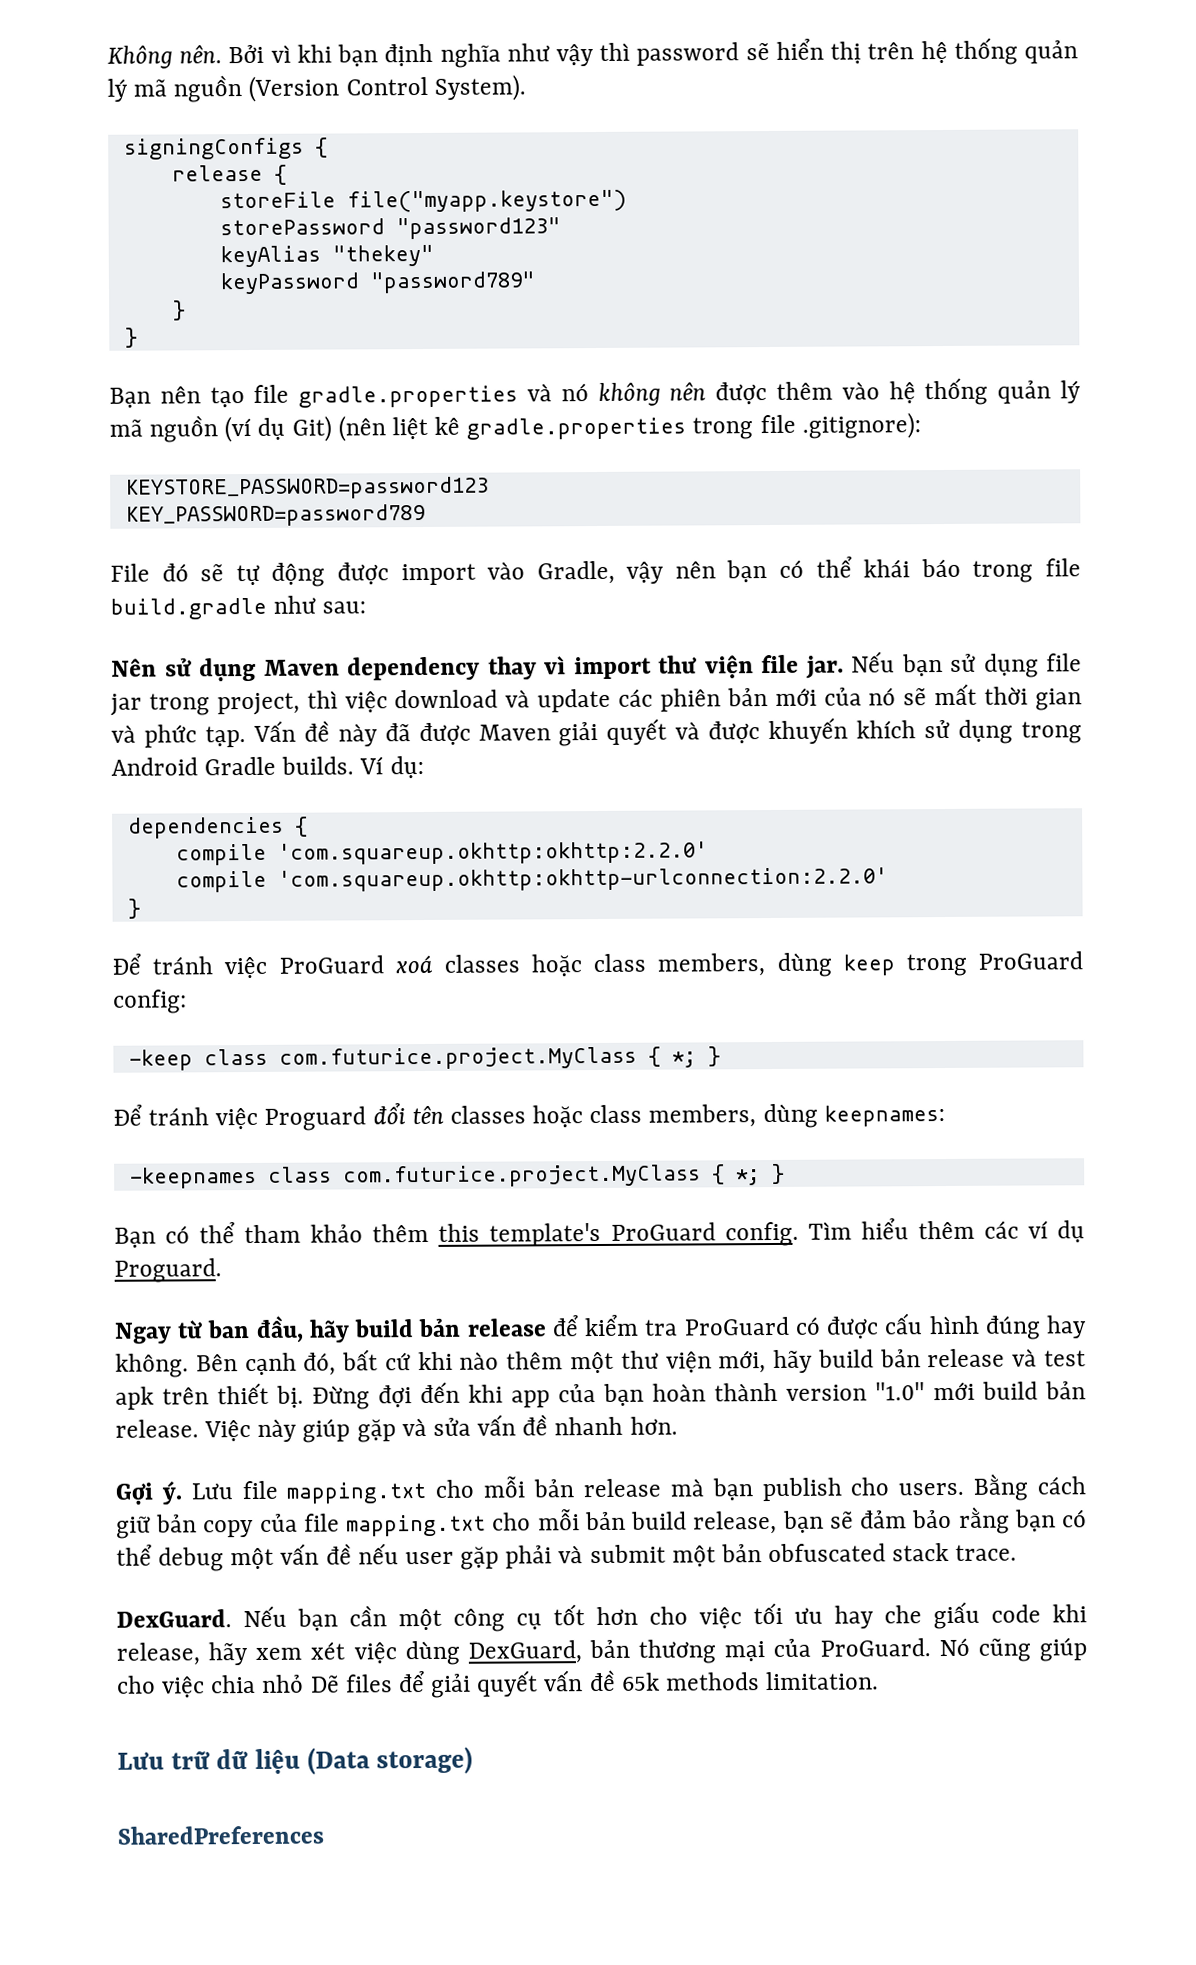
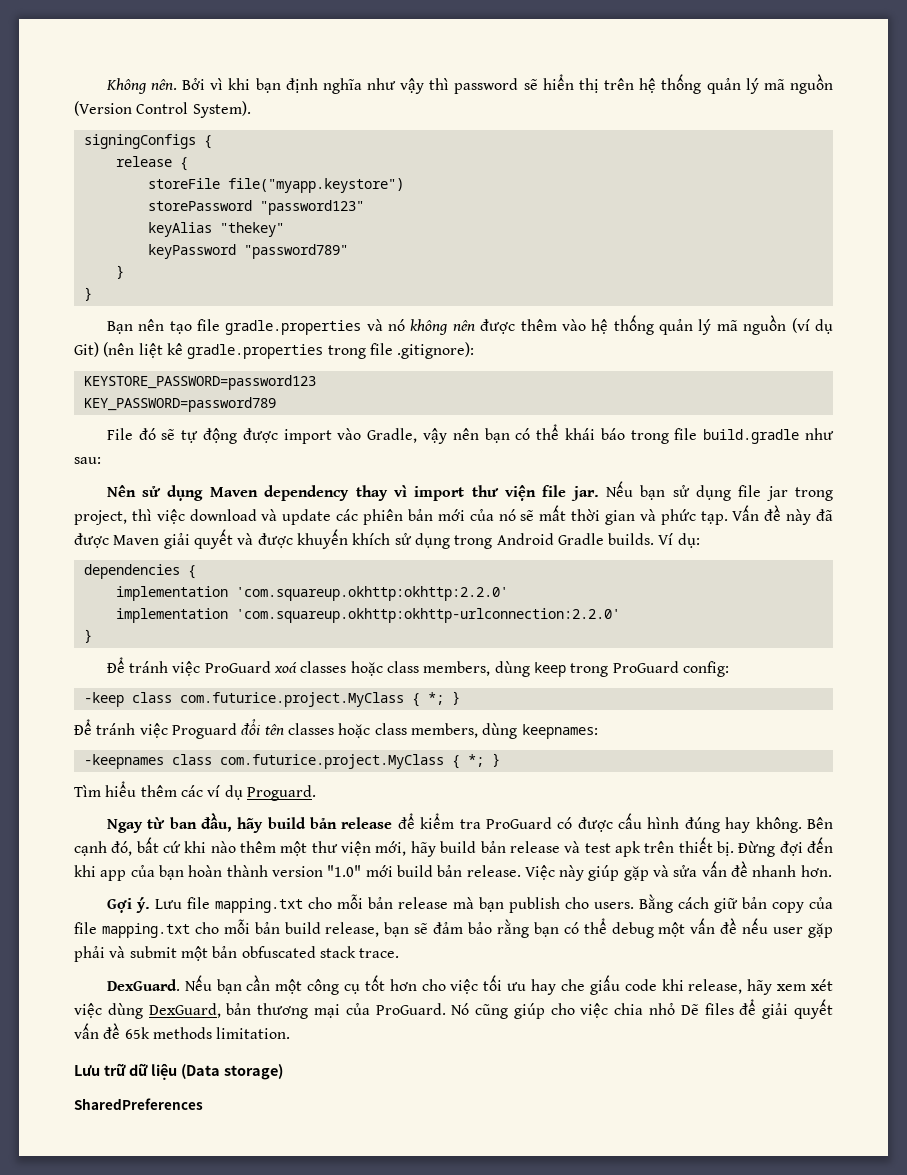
[175,843,267,866] compile -> [115,586,228,601] implementation
[175,870,267,893] compile -> [115,608,228,623] implementation
[114,1221,799,1248] Bạn có thể tham khảo thêm this template's ProGuard config. -> (500, 760) none

